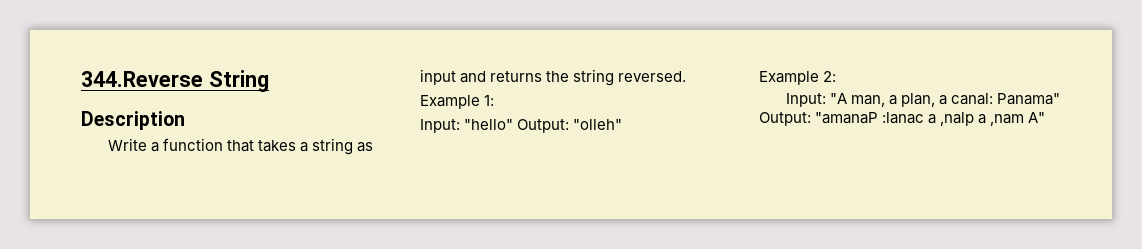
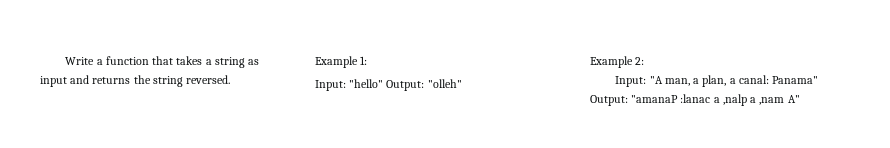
[81,70,269,92] [81,111,185,130] 344.Reverse String // Description // -> (65, 61) none

